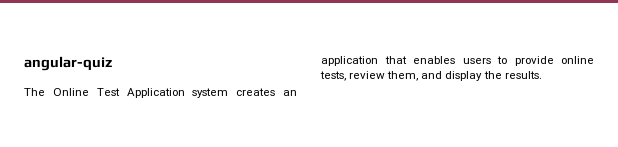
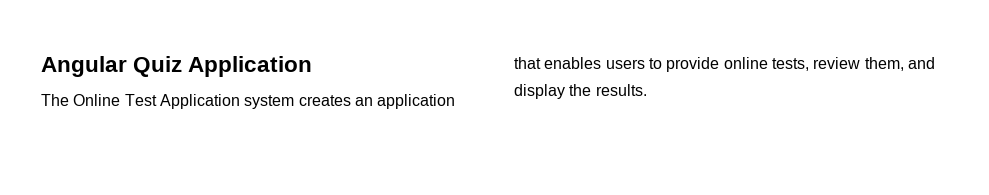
[24,56,112,71] angular-quiz -> [41,56,313,77] Angular Quiz Application

